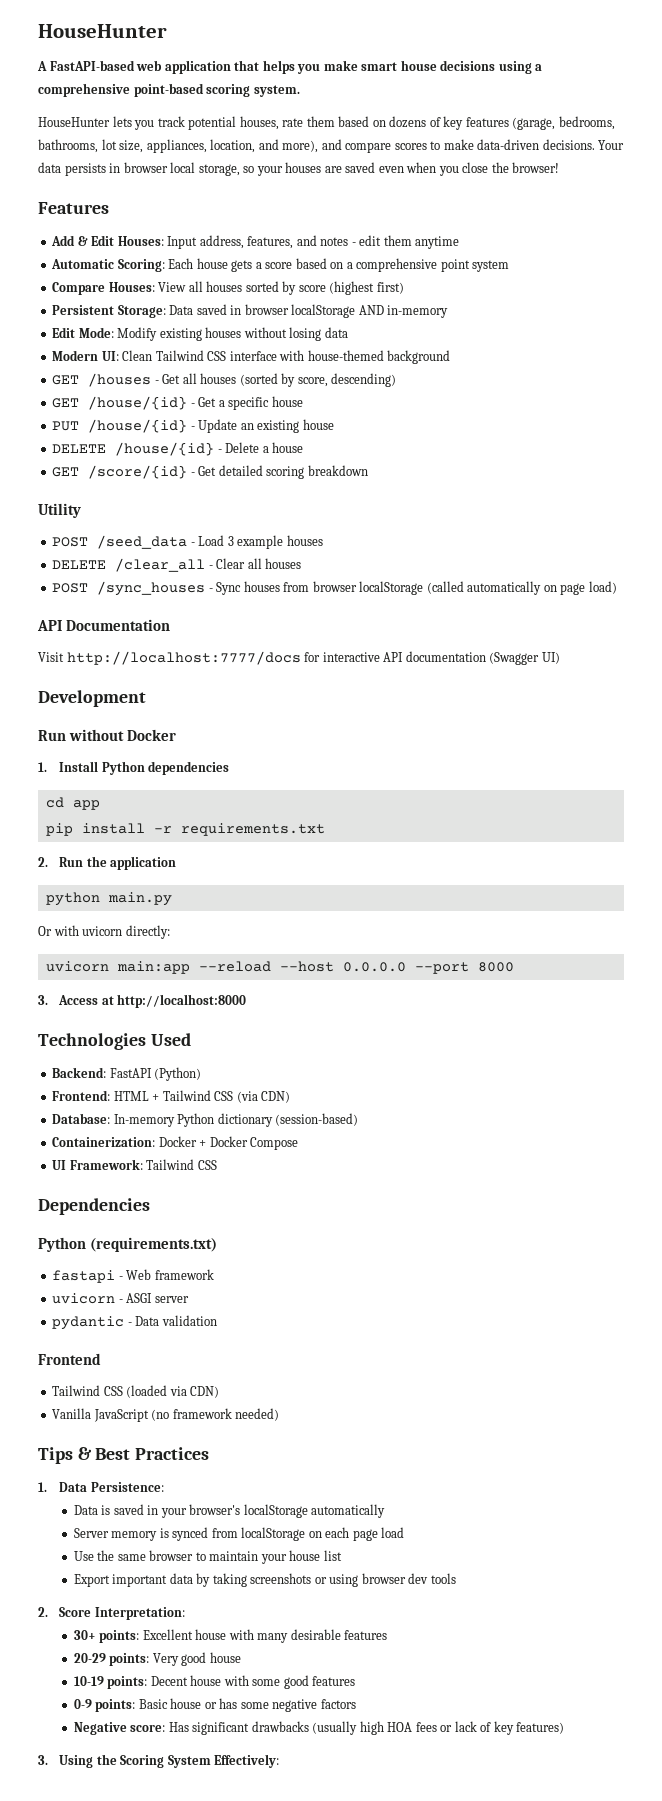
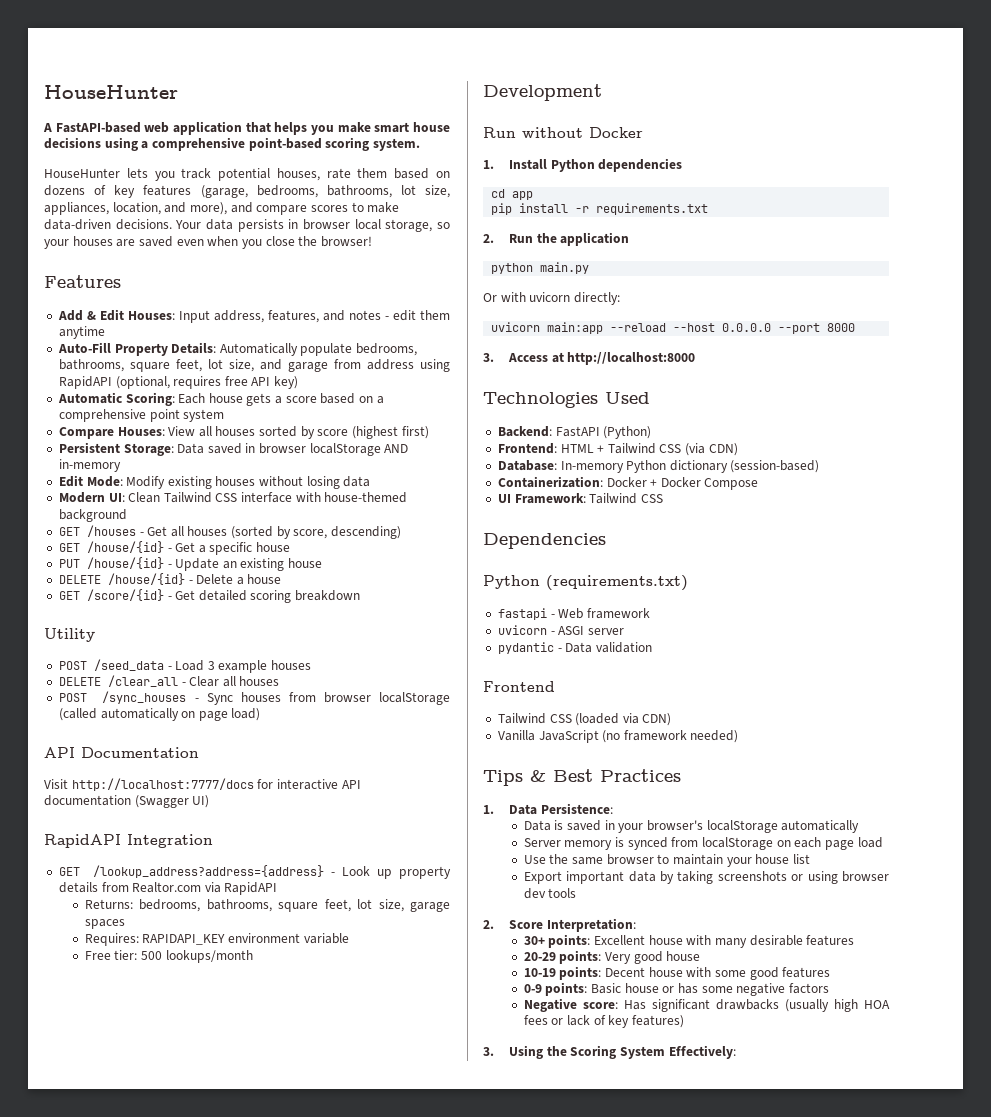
(460, 242) none -> [57,342,418,356] [58,359,450,372] [58,376,299,389] // Auto-Fill Property Details: Automatically populate bedrooms, bathrooms, square feet, lot size, and garage from address using RapidAPI (optional, requires free API key)
(560, 658) none -> [44,834,213,848] [58,865,451,879] [58,882,278,895] [84,899,450,912] [84,919,125,929] [84,933,349,946] [84,950,253,963] // RapidAPI Integration // GET /lookup_address?address={address} - Look up property details from Realtor.com via RapidAPI // Returns: bedrooms, bathrooms, square feet, lot size, garage spaces // Requires: RAPIDAPI_KEY environment variable // Free tier: 500 lookups/month

